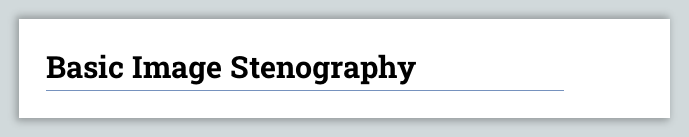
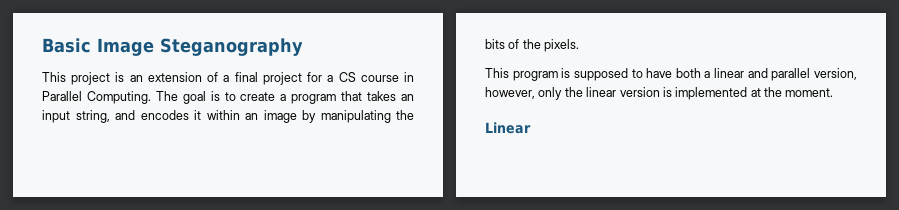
[230,54,417,85] Stenography -> [160,38,303,56] [42,72,414,85] [42,91,415,104] [42,110,414,123] [485,39,580,52] [485,68,857,81] [485,87,834,100] [485,122,531,134] Steganography // This project is an extension of a final project for a CS course in Parallel Computing. The goal is to create a program that takes an input string, and encodes it within an image by manipulating the bits of the pixels. // This program is supposed to have both a linear and parallel version, however, only the linear version is implemented at the moment. // Linear

